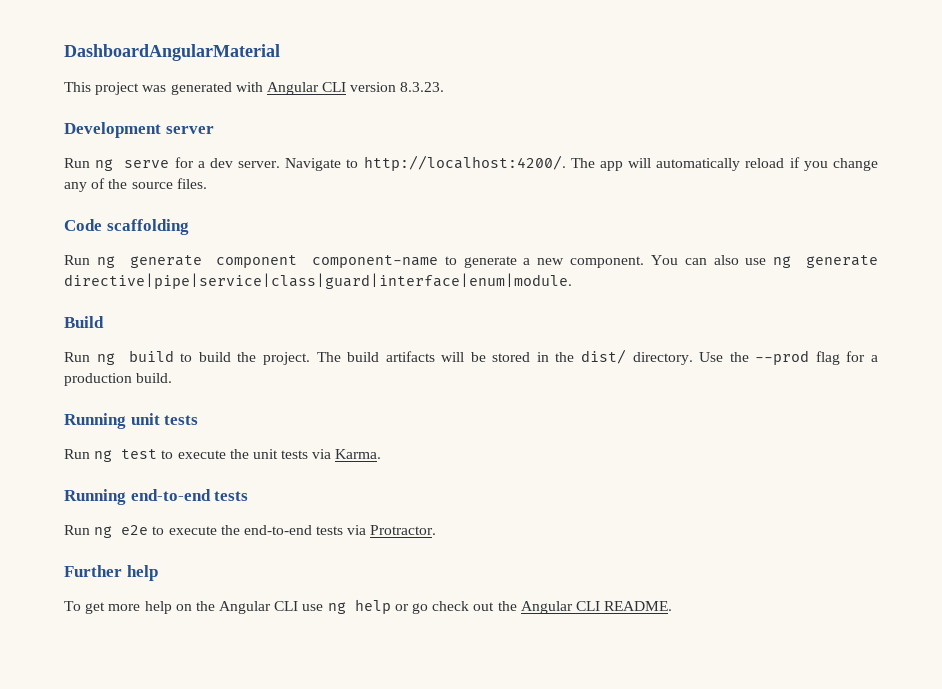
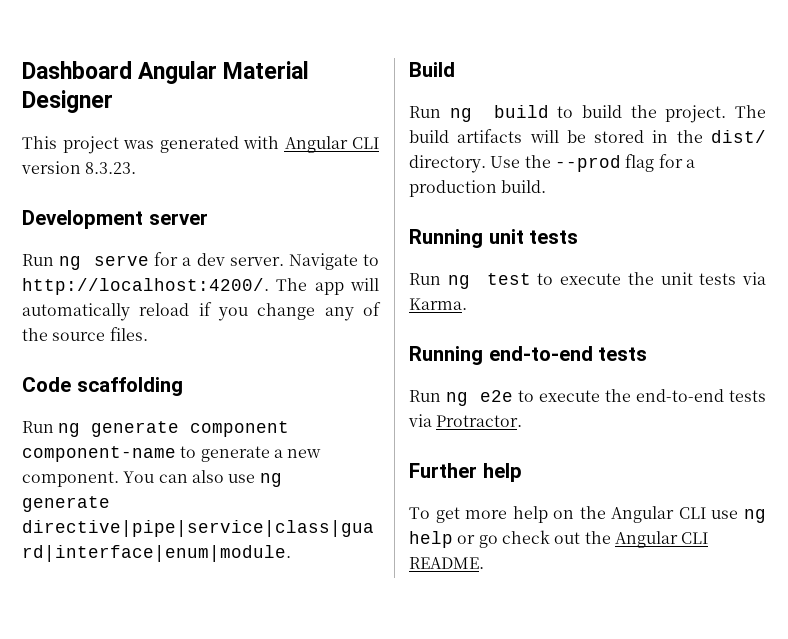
[64,44,280,61] DashboardAngularMaterial -> [22,61,310,84] [22,90,113,113] Dashboard Angular Material Designer

